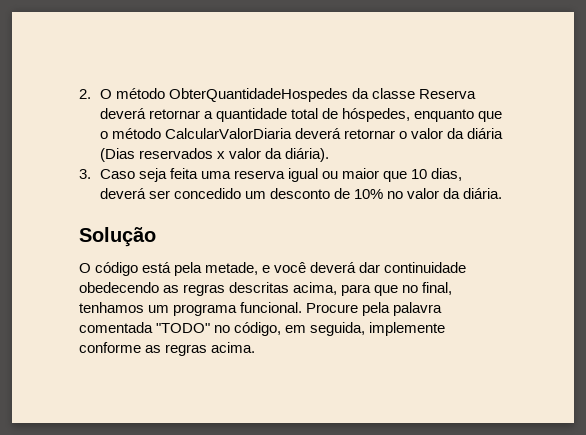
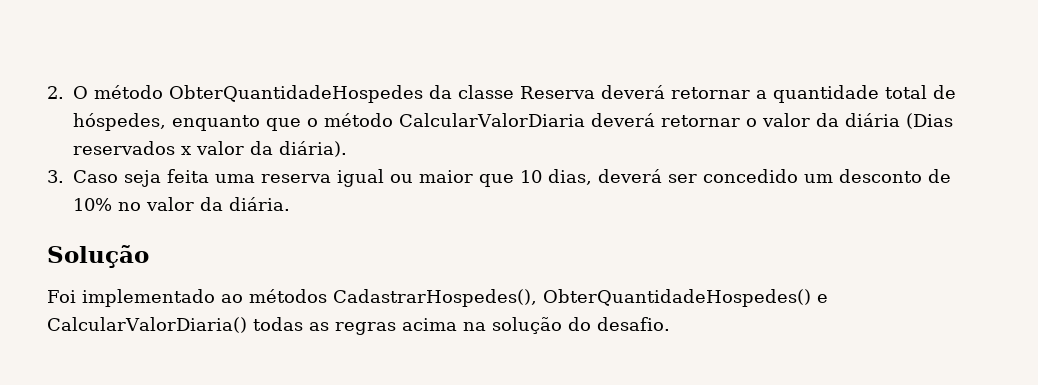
[79,262,467,276] [79,282,453,296] [79,302,443,316] [79,322,446,336] [79,342,256,356] O código está pela metade, e você deverá dar continuidade obedecendo as regras descritas acima, para que no final, tenhamos um programa funcional. Procure pela palavra comentada "TODO" no código, em seguida, implemente conforme as regras acima. -> [47,289,828,307] [47,317,670,335] Foi implementado ao métodos CadastrarHospedes(), ObterQuantidadeHospedes() e CalcularValorDiaria() todas as regras acima na solução do desafio.

